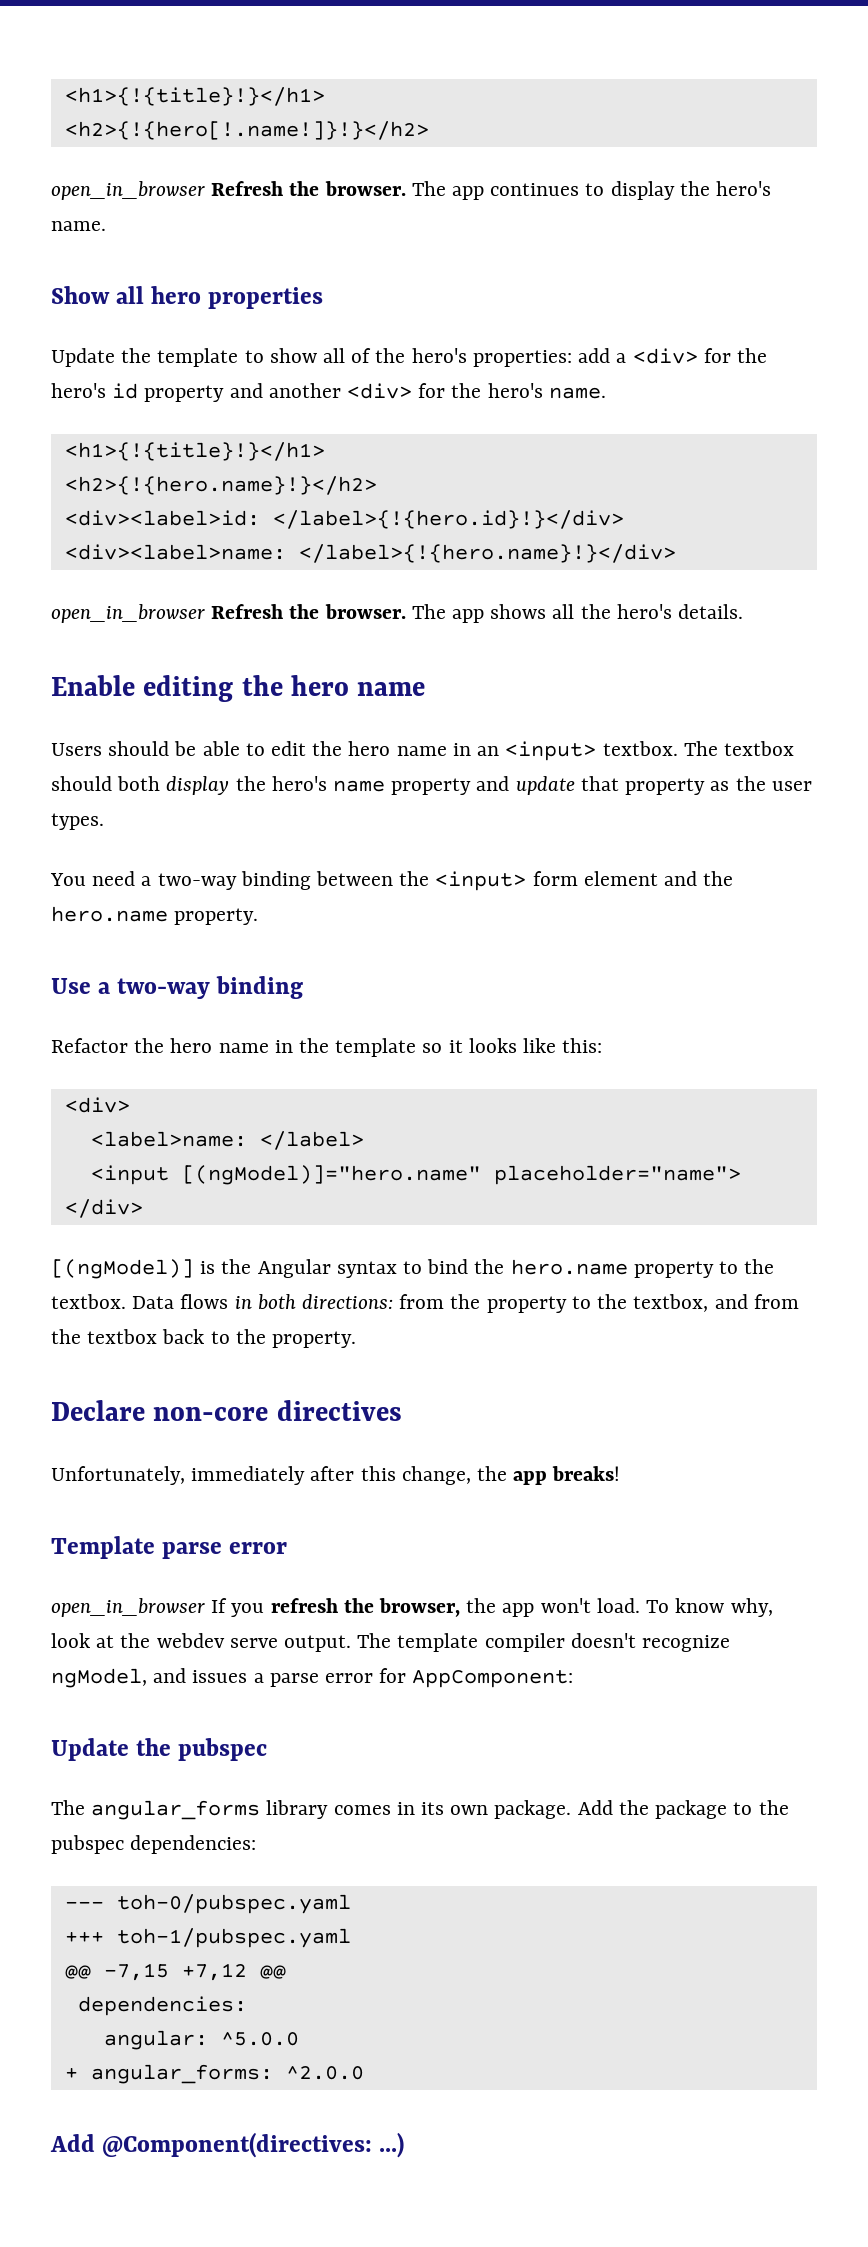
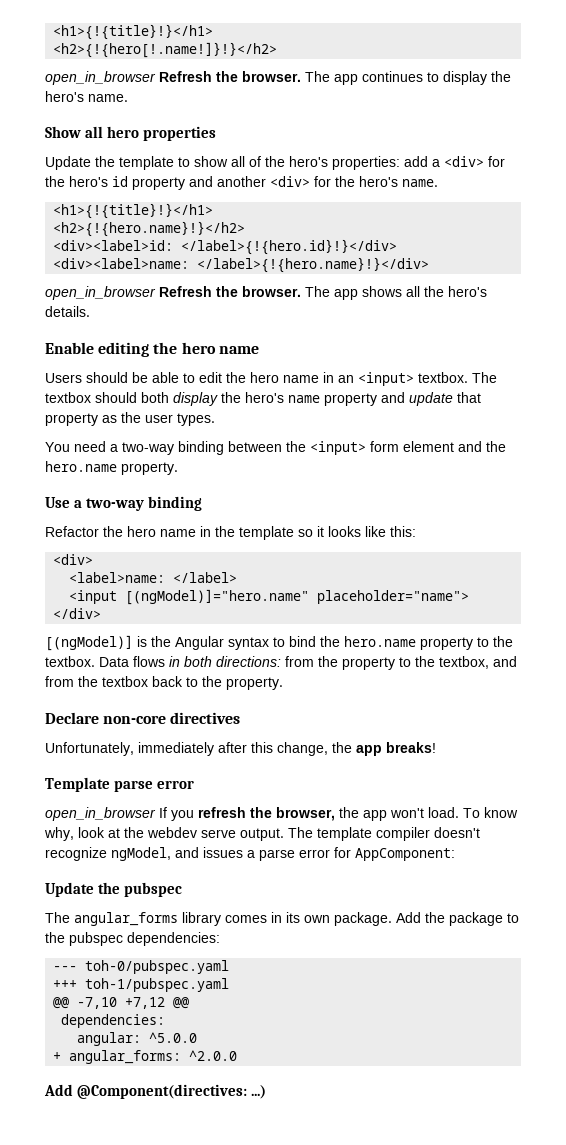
[103,1963,169,1981] -7,15 -> [77,997,118,1009] -7,10

